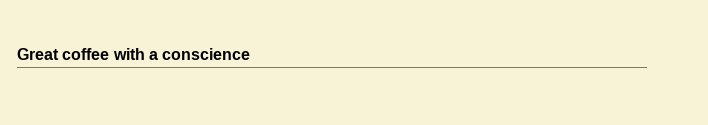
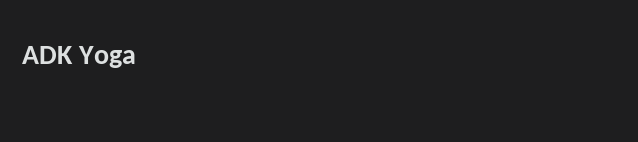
[17,48,251,60] Great coffee with a conscience -> [22,46,137,68] ADK Yoga

